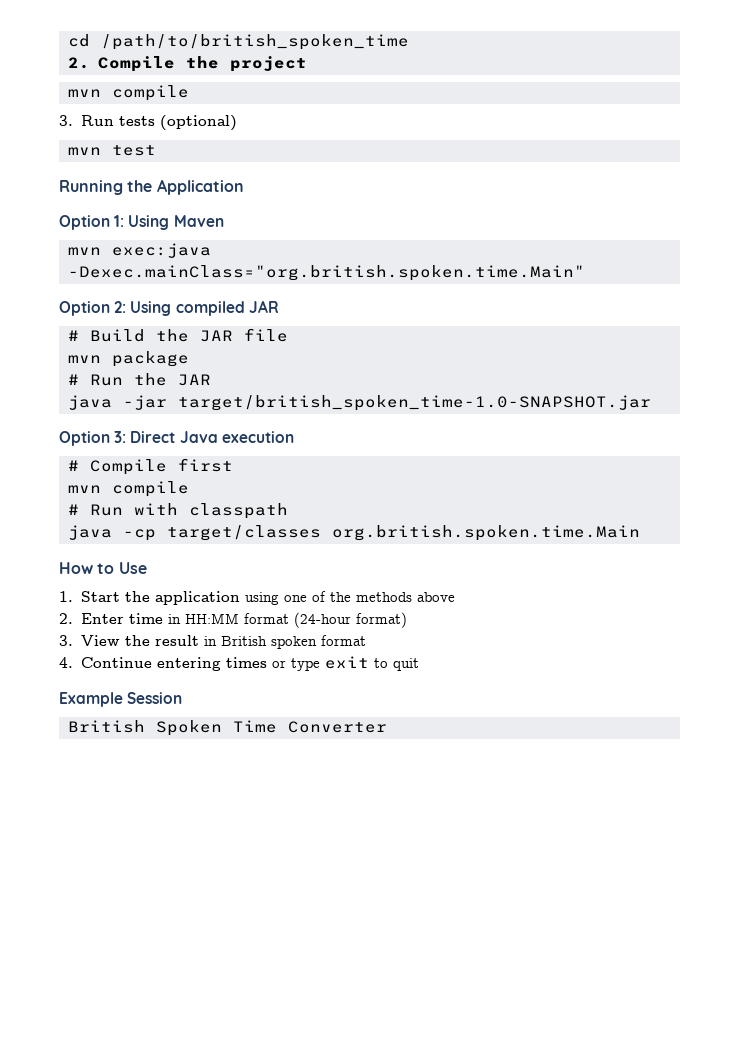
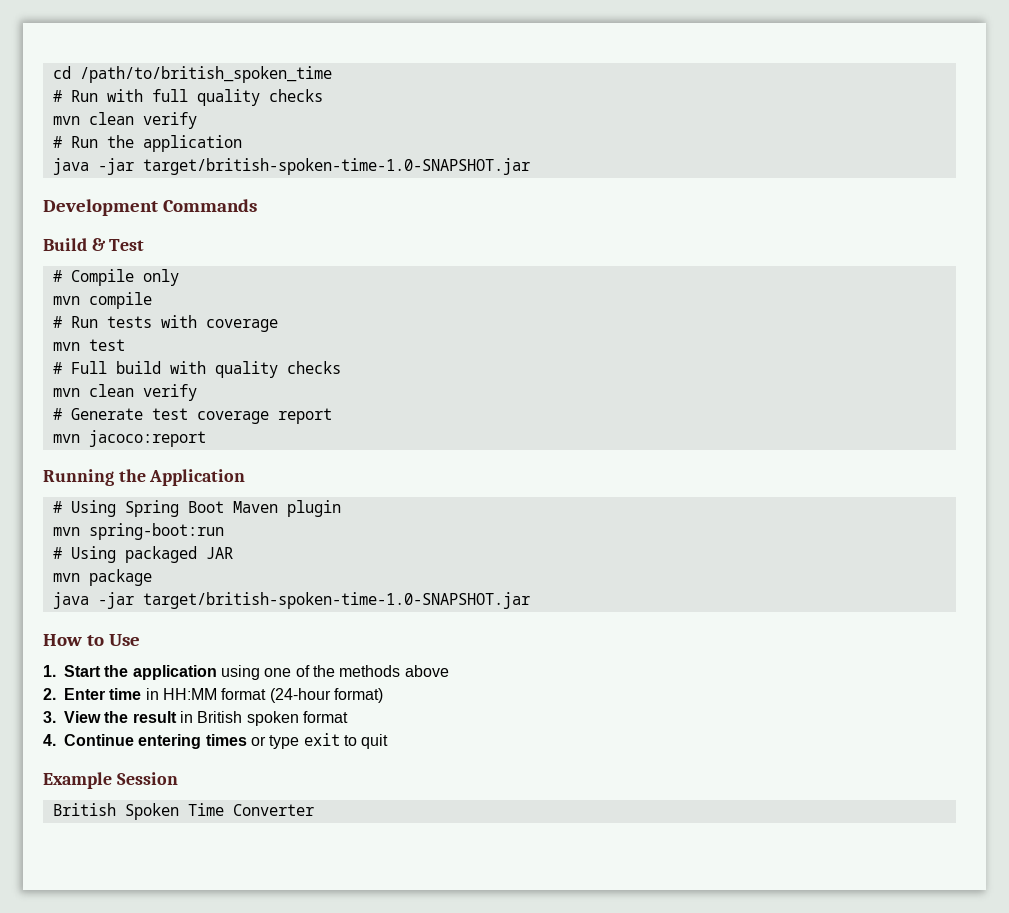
[68,56,307,72] [68,85,189,101] [59,115,238,131] [68,145,156,156] [59,179,244,195] [59,215,224,230] [68,243,211,258] [68,265,585,281] [59,300,279,316] [68,328,288,342] [68,351,189,367] 2. Compile the project // mvn compile // 3. Run tests (optional) // mvn test // Running the Application // Option 1: Using Maven // mvn exec:java -Dexec.mainClass="org.british.spoken.time.Main" // Option 2: Using compiled JAR // # Build the JAR file // mvn package -> [52,89,323,106] [52,112,197,129] # Run with full quality checks // mvn clean verify
[178,374,211,386] [68,395,651,411] [59,431,294,446] JAR // java -jar target/british_spoken_time-1.0-SNAPSHOT.jar // Option 3: Direct Java execution -> [142,135,242,152] [52,158,530,175] [43,199,258,216] [43,238,145,251] application // java -jar target/british-spoken-time-1.0-SNAPSHOT.jar // Development Commands // Build & Test
[178,458,233,472] first -> [142,269,179,286] only
[134,503,288,519] [68,525,640,541] with classpath // java -cp target/classes org.british.spoken.time.Main -> [106,315,278,332] [52,339,125,351] [52,361,341,378] [52,384,197,401] [52,408,332,424] [52,430,206,447] [43,469,246,486] [52,500,341,517] [52,523,224,540] [52,546,233,563] [52,569,152,586] [52,592,530,609] tests with coverage // mvn test // # Full build with quality checks // mvn clean verify // # Generate test coverage report // mvn jacoco:report // Running the Application // # Using Spring Boot Maven plugin // mvn spring-boot:run // # Using packaged JAR // mvn package // java -jar target/british-spoken-time-1.0-SNAPSHOT.jar

